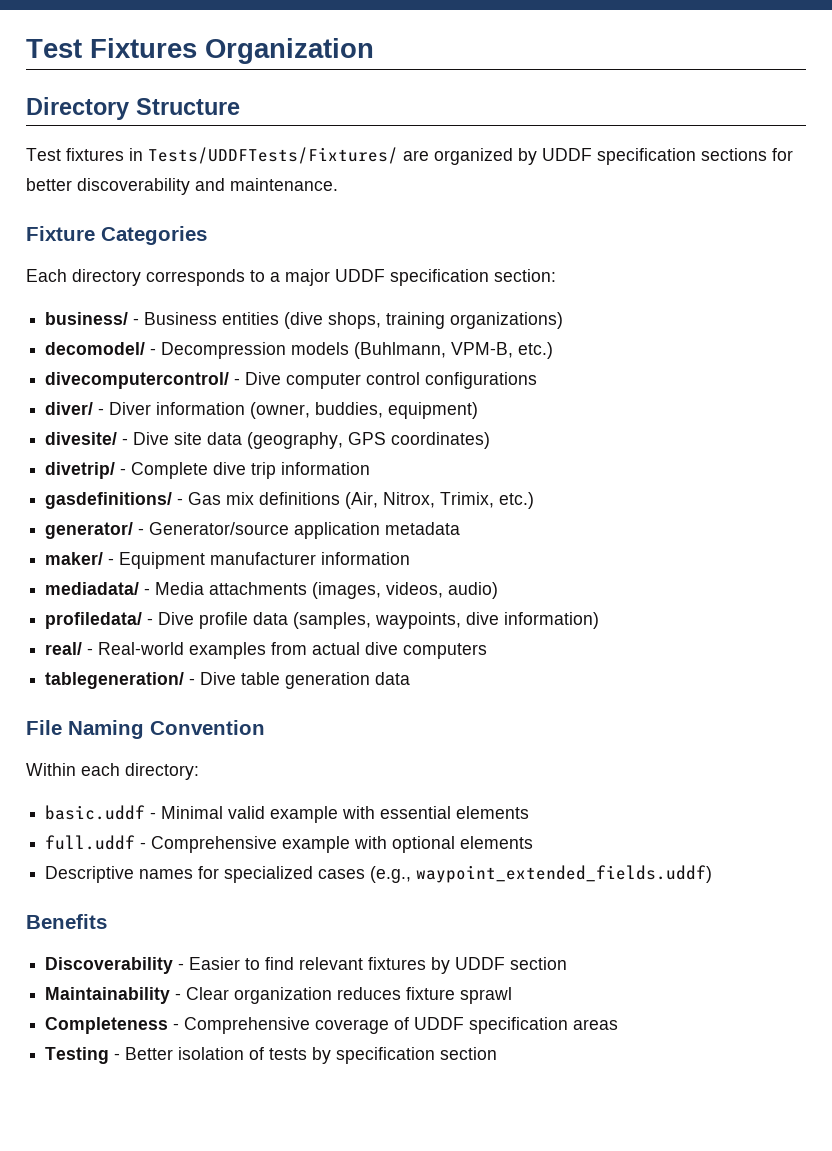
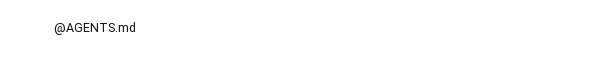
[26,38,374,64] [26,97,240,120] [26,147,793,165] [26,178,338,195] [26,226,207,245] [26,269,556,286] [45,312,564,329] [45,342,554,359] [45,372,538,389] [45,402,479,419] [45,432,491,449] [45,462,371,479] [45,492,535,509] [45,522,461,539] [45,552,411,569] [45,582,499,599] [45,612,600,629] [45,642,488,659] [45,672,411,689] [26,720,265,739] [26,763,199,780] [45,805,530,823] [45,835,534,853] [45,865,713,883] [26,914,107,929] [45,957,568,974] [45,987,513,1004] [45,1017,619,1034] [45,1047,498,1064] Test Fixtures Organization // Directory Structure // Test fixtures in Tests/UDDFTests/Fixtures/ are organized by UDDF specification sections for better discoverability and maintenance. // Fixture Categories // Each directory corresponds to a major UDDF specification section: // business/ - Business entities (dive shops, training organizations) // decomodel/ - Decompression models (Buhlmann, VPM-B, etc.) // divecomputercontrol/ - Dive computer control configurations // diver/ - Diver information (owner, buddies, equipment) // divesite/ - Dive site data (geography, GPS coordinates) // divetrip/ - Complete dive trip information // gasdefinitions/ - Gas mix definitions (Air, Nitrox, Trimix, etc.) // generator/ - Generator/source application metadata // maker/ - Equipment manufacturer information // mediadata/ - Media attachments (images, videos, audio) // profiledata/ - Dive profile data (samples, waypoints, dive information) // real/ - Real-world examples from actual dive computers // tablegeneration/ - Dive table generation data // File Naming Convention // Within each directory: // basic.uddf - Minimal valid example with essential elements // full.uddf - Comprehensive example with optional elements // Descriptive names for specialized cases (e.g., waypoint_extended_fields.uddf) // Benefits // Discoverability - Easier to find relevant fixtures by UDDF section // Maintainability - Clear organization reduces fixture sprawl // Completeness - Comprehensive coverage of UDDF specification areas // Testing - Better isolation of tests by specification section -> [54,22,136,35] @AGENTS.md

